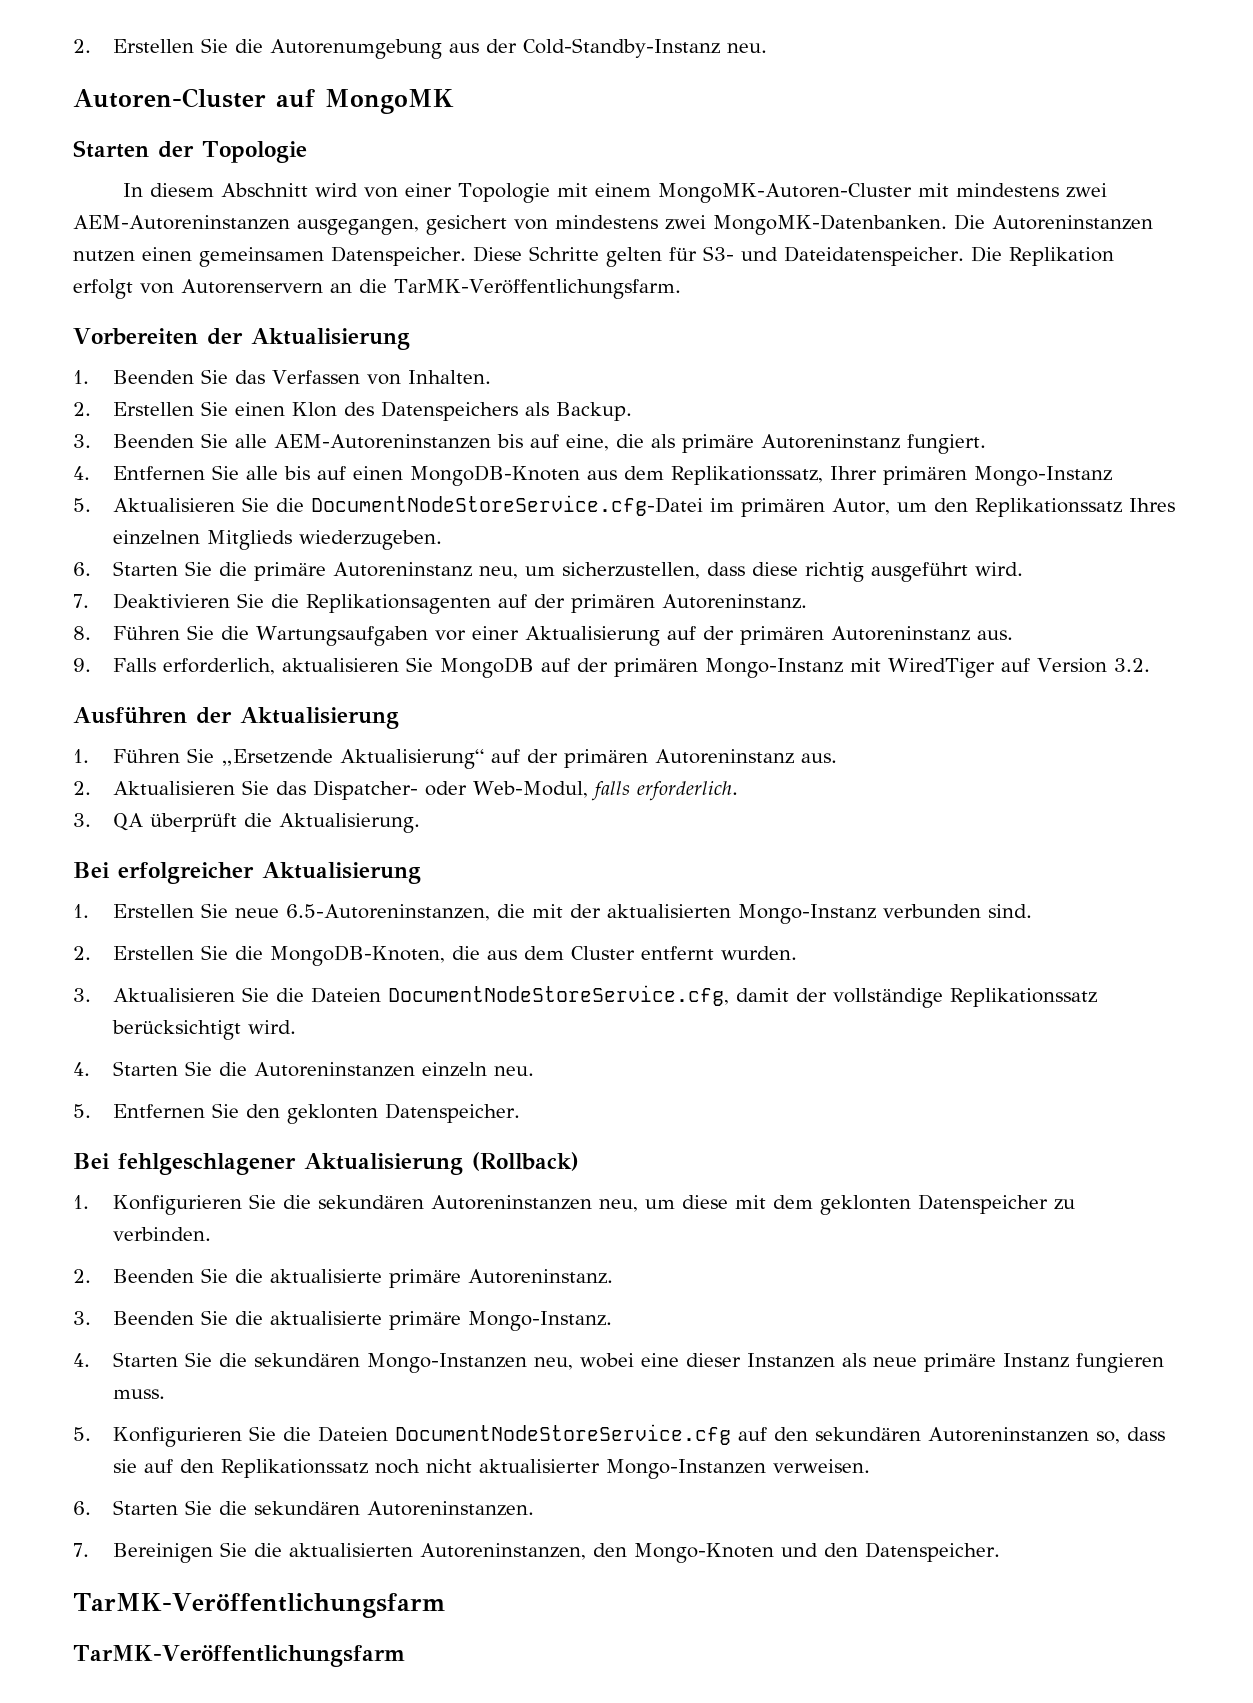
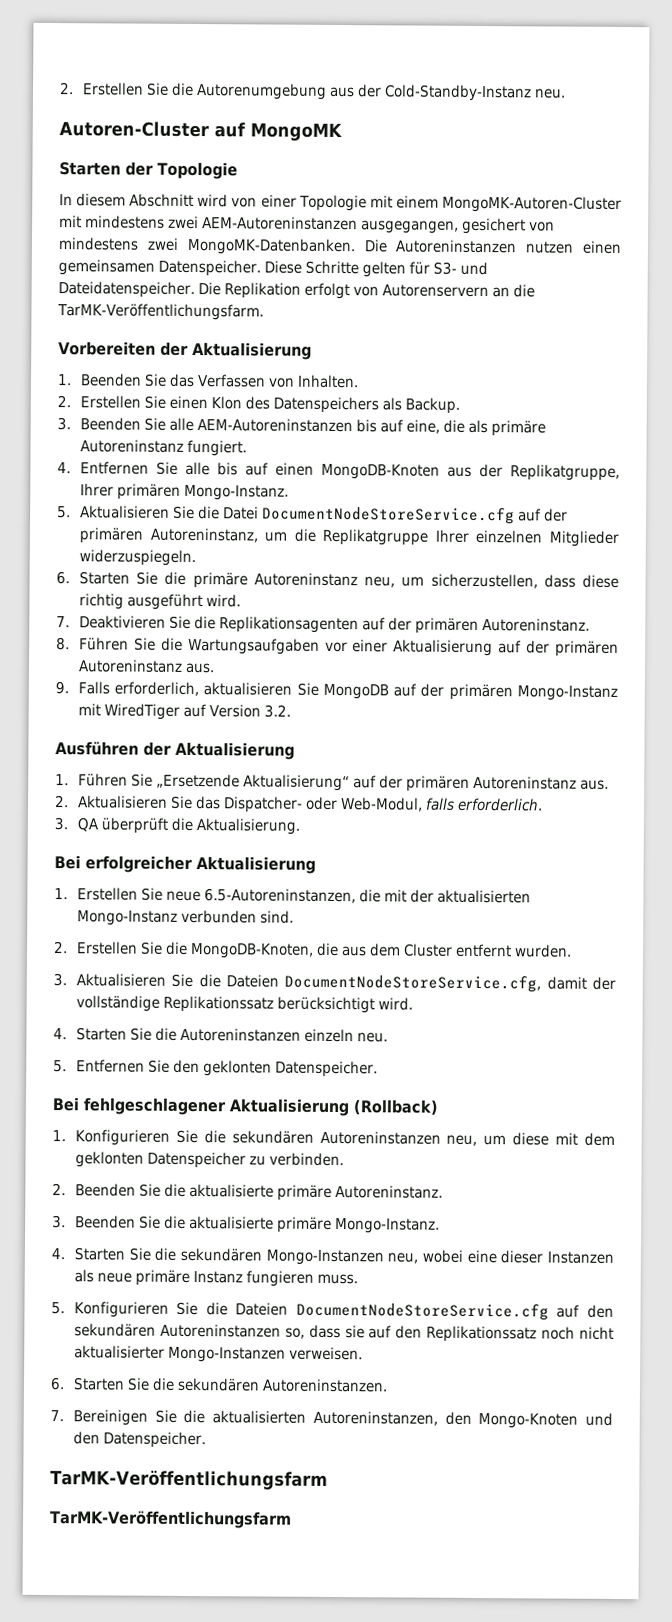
[624,466,824,485] dem Replikationssatz, -> [478,463,620,481] der Replikatgruppe,
[974,466,1113,486] Mongo-Instanz -> [183,484,289,501] Mongo-Instanz.
[311,495,1176,517] [113,530,443,550] DocumentNodeStoreService.cfg-Datei im primären Autor, um den Replikationssatz Ihres einzelnen Mitglieds wiederzugeben. -> [222,505,568,525] [78,527,619,547] [78,549,196,567] Datei DocumentNodeStoreService.cfg auf der primären Autoreninstanz, um die Replikatgruppe Ihrer einzelnen Mitglieder widerzuspiegeln.

